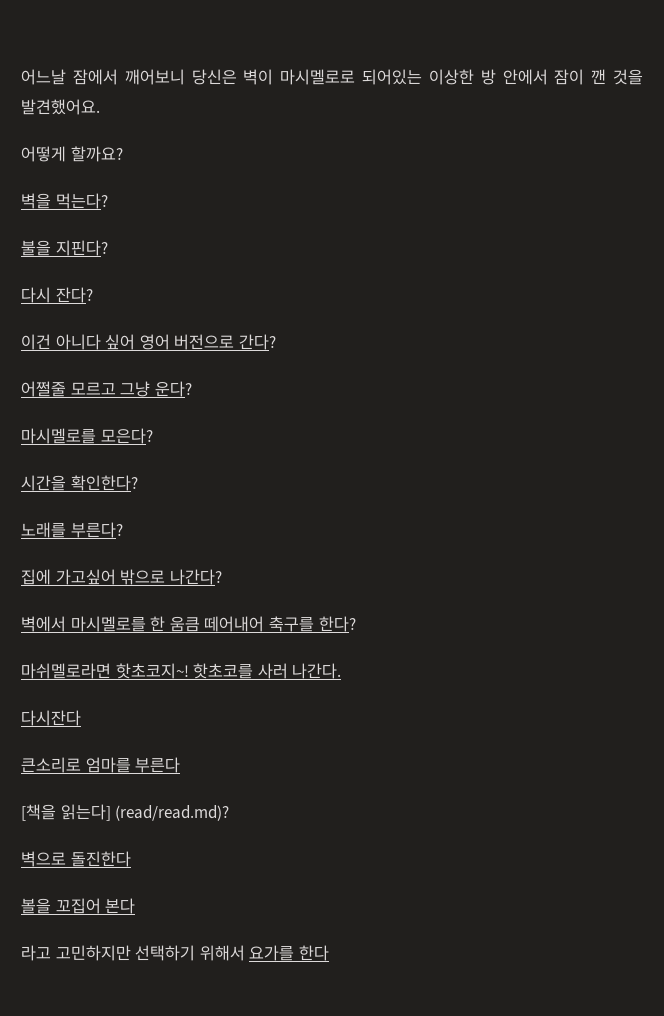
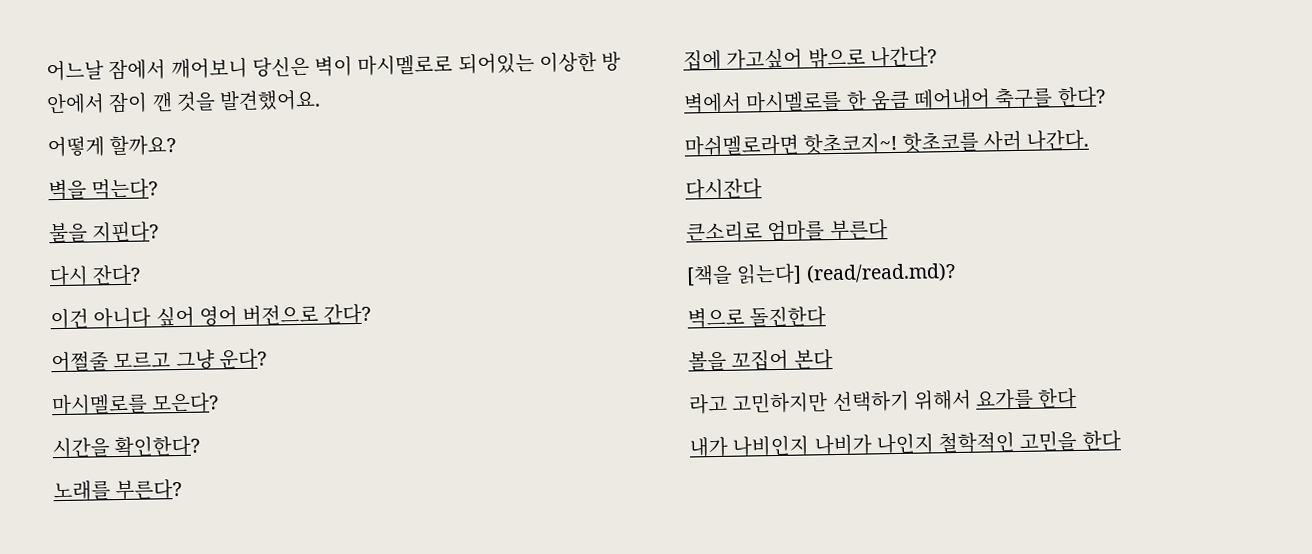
(329, 953) none -> [689,430,1121,458] // 내가 나비인지 나비가 나인지 철학적인 고민을 한다

